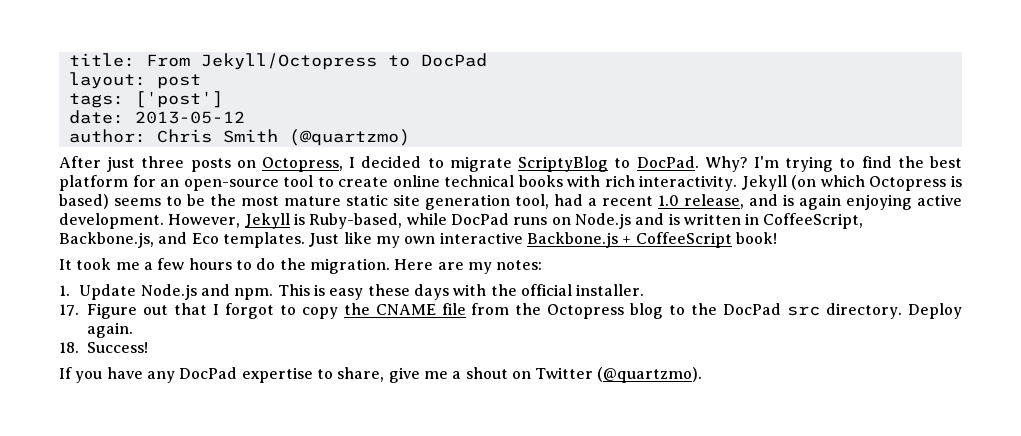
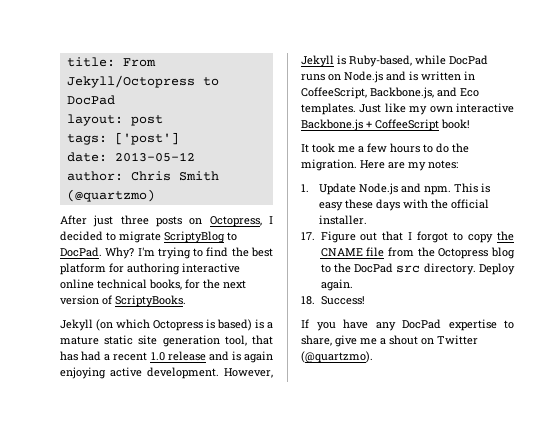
[160,175,738,191] an open-source tool to create online technical books with rich interactivity. -> [127,263,240,275] [60,279,246,290] [60,295,186,307] authoring interactive online technical books, for the next version of ScriptyBooks. //
[114,194,279,206] seems to be the most -> [255,319,273,329] is a
(549, 201) none -> [252,335,273,345] [60,351,78,361] that has
[684,194,744,209] release, -> [167,351,206,361] release

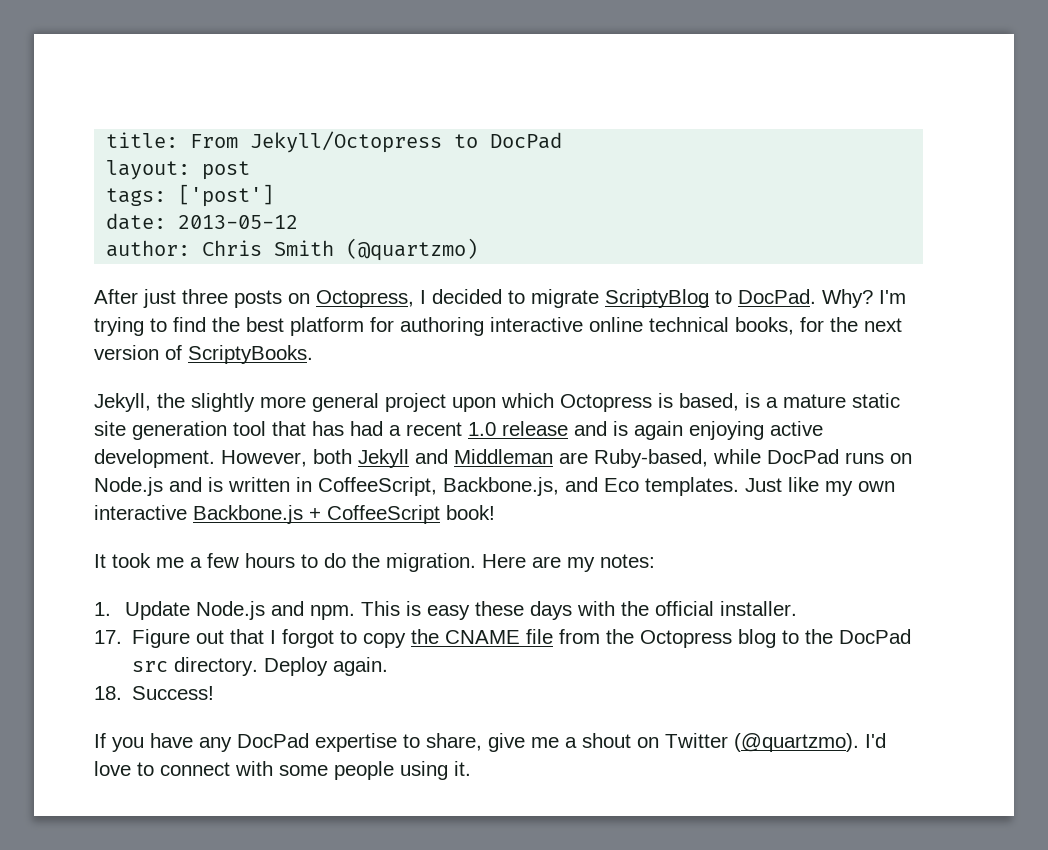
[60,319,113,331] Jekyll (on -> [94,393,496,412] Jekyll, the slightly more general project upon
[217,319,252,331] based) -> [679,393,739,411] based,
[224,335,247,346] tool, -> [233,421,266,436] tool
[301,55,346,67] Jekyll is -> [313,449,588,468] both Jekyll and Middleman are
(373, 357) none -> [865,733,886,748] [94,761,471,780] I'd love to connect with some people using it.

